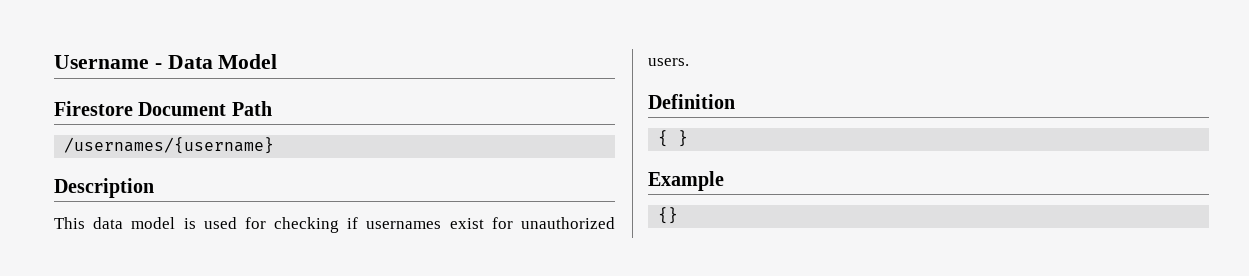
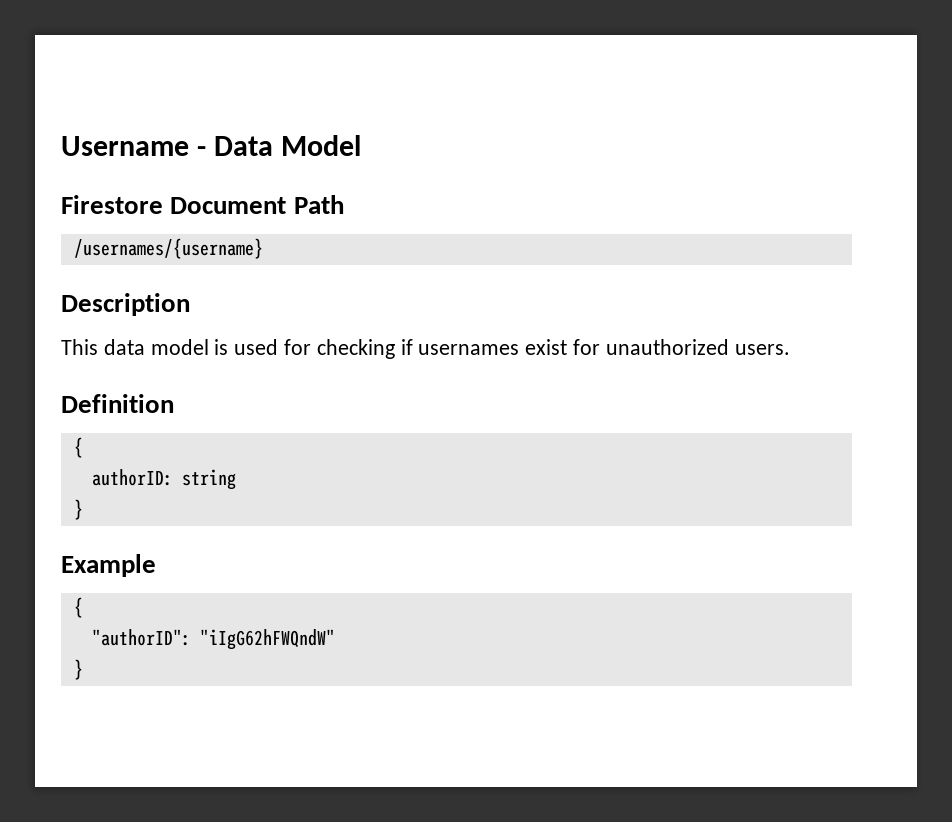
(669, 138) none -> [91,469,236,490] // authorID: string //
[658,207,679,224] {} -> [73,597,83,618] [91,629,335,650] [73,659,83,680] { // "authorID": "iIgG62hFWQndW" // }

